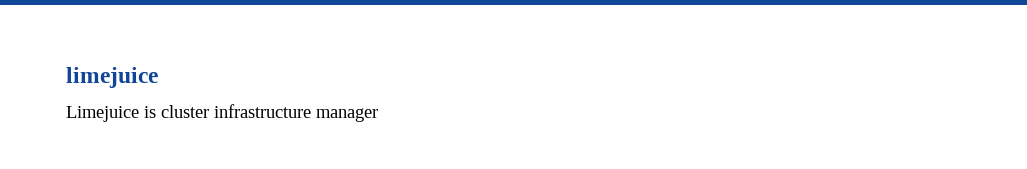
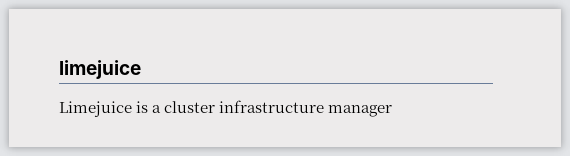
(156, 112) none -> [152,105,162,113] a

